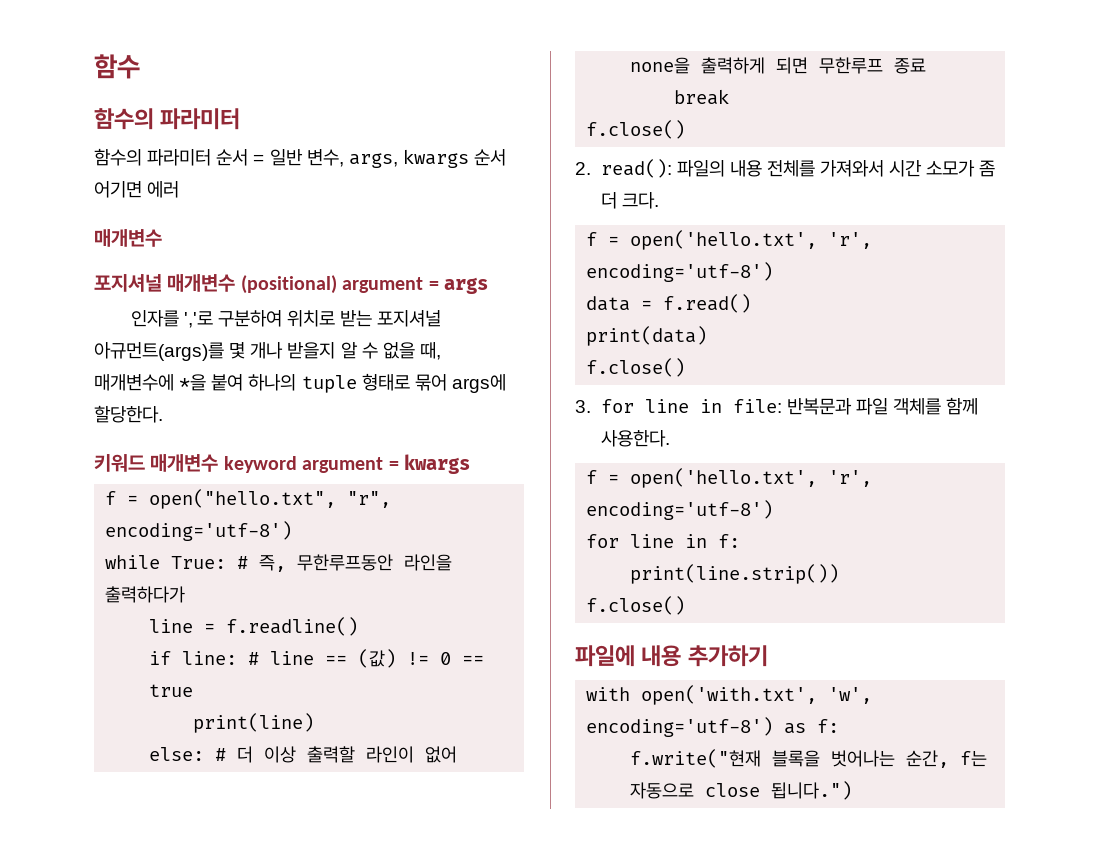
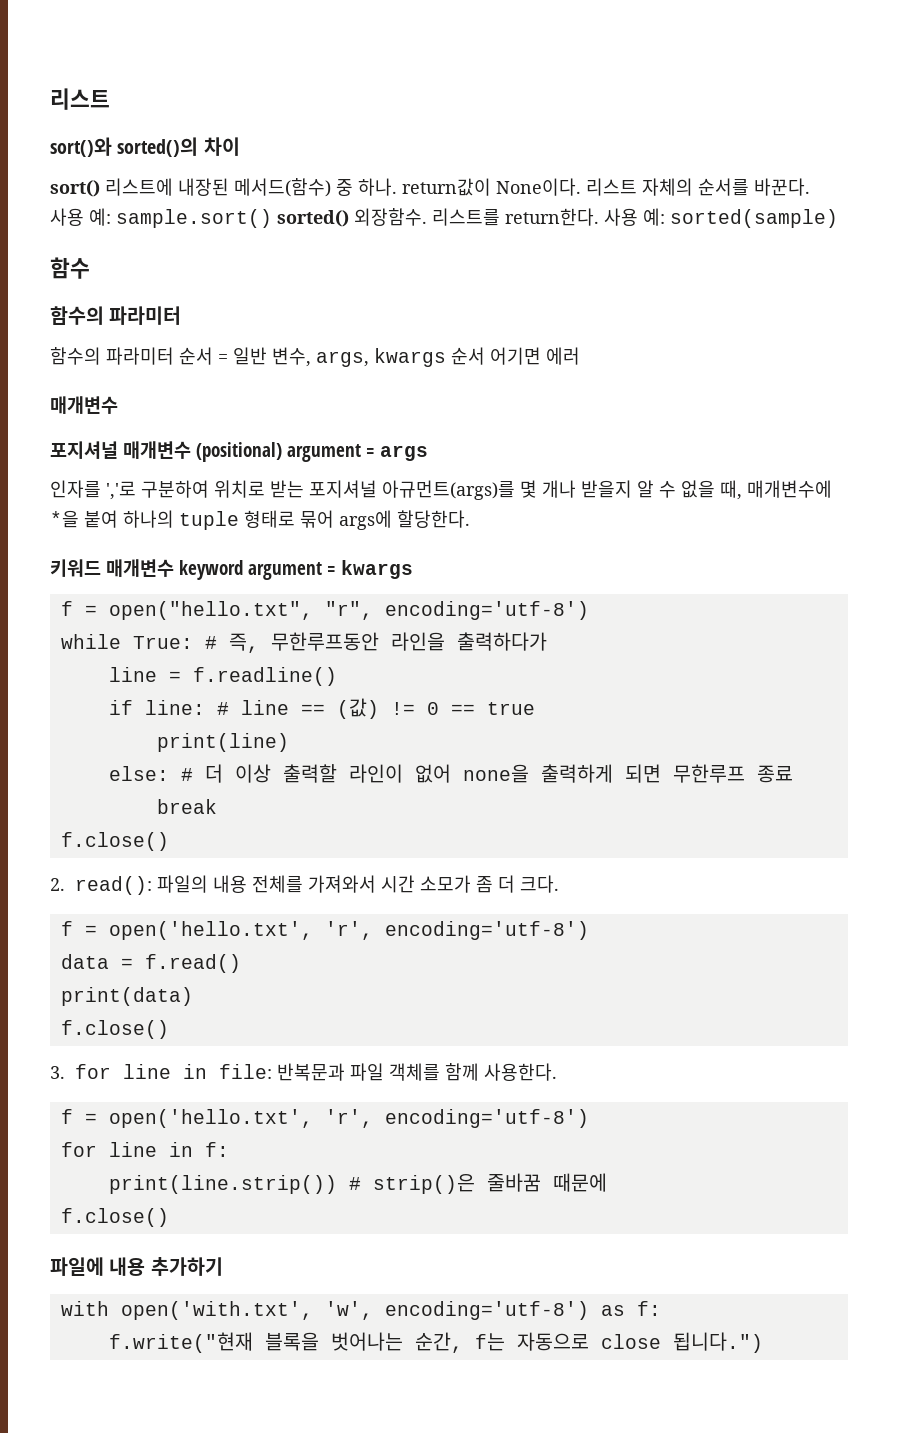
(94, 66) none -> [50,88,110,110] [50,137,240,157] [50,178,810,197] [50,208,838,228] 리스트 // sort()와 sorted()의 차이 // sort() 리스트에 내장된 메서드(함수) 중 하나. return값이 None이다. 리스트 자체의 순서를 바꾼다. 사용 예: sample.sort() sorted() 외장함수. 리스트를 return한다. 사용 예: sorted(sample) //
(840, 574) none -> [348,1173,607,1194] # strip()은 줄바꿈 때문에

